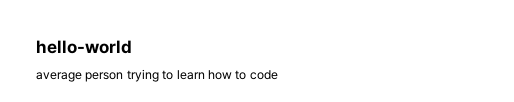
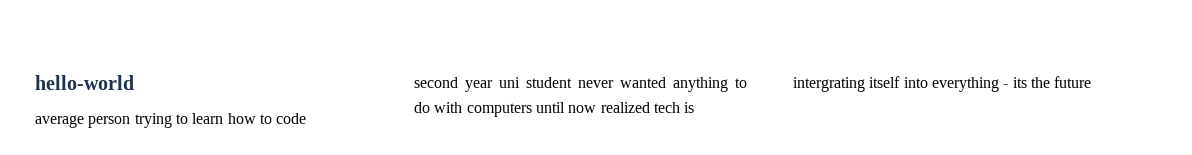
(278, 75) none -> [414,77,747,92] [414,102,695,117] [793,76,1092,92] // second year uni student never wanted anything to do with computers until now realized tech is intergrating itself into everything - its the future

